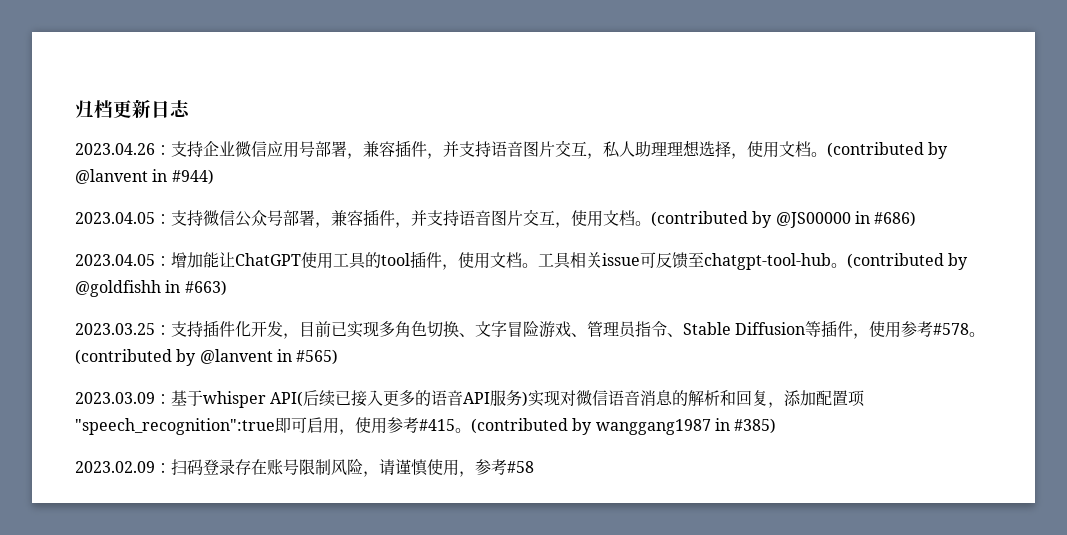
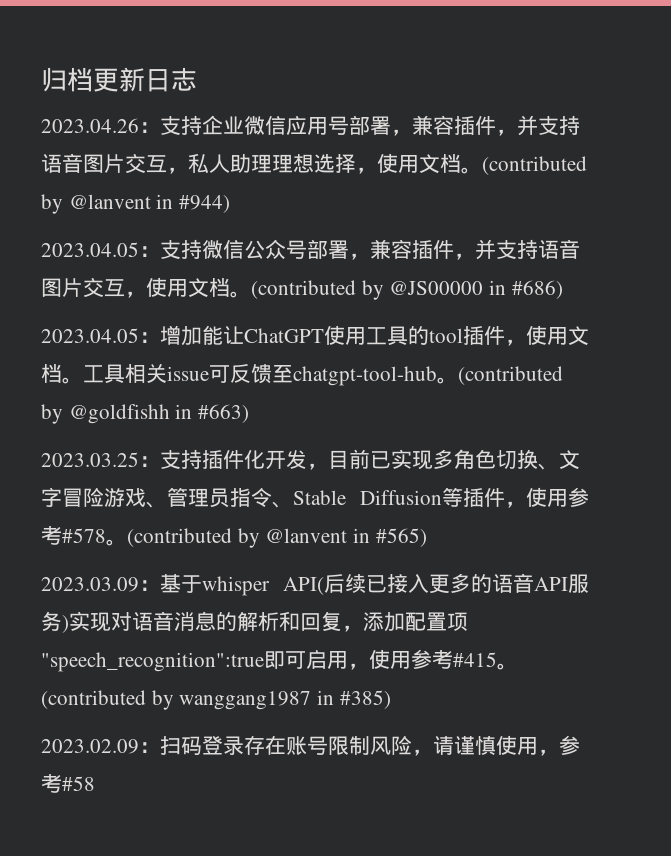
[576,390,609,406] 微信 -> (132, 621) none

